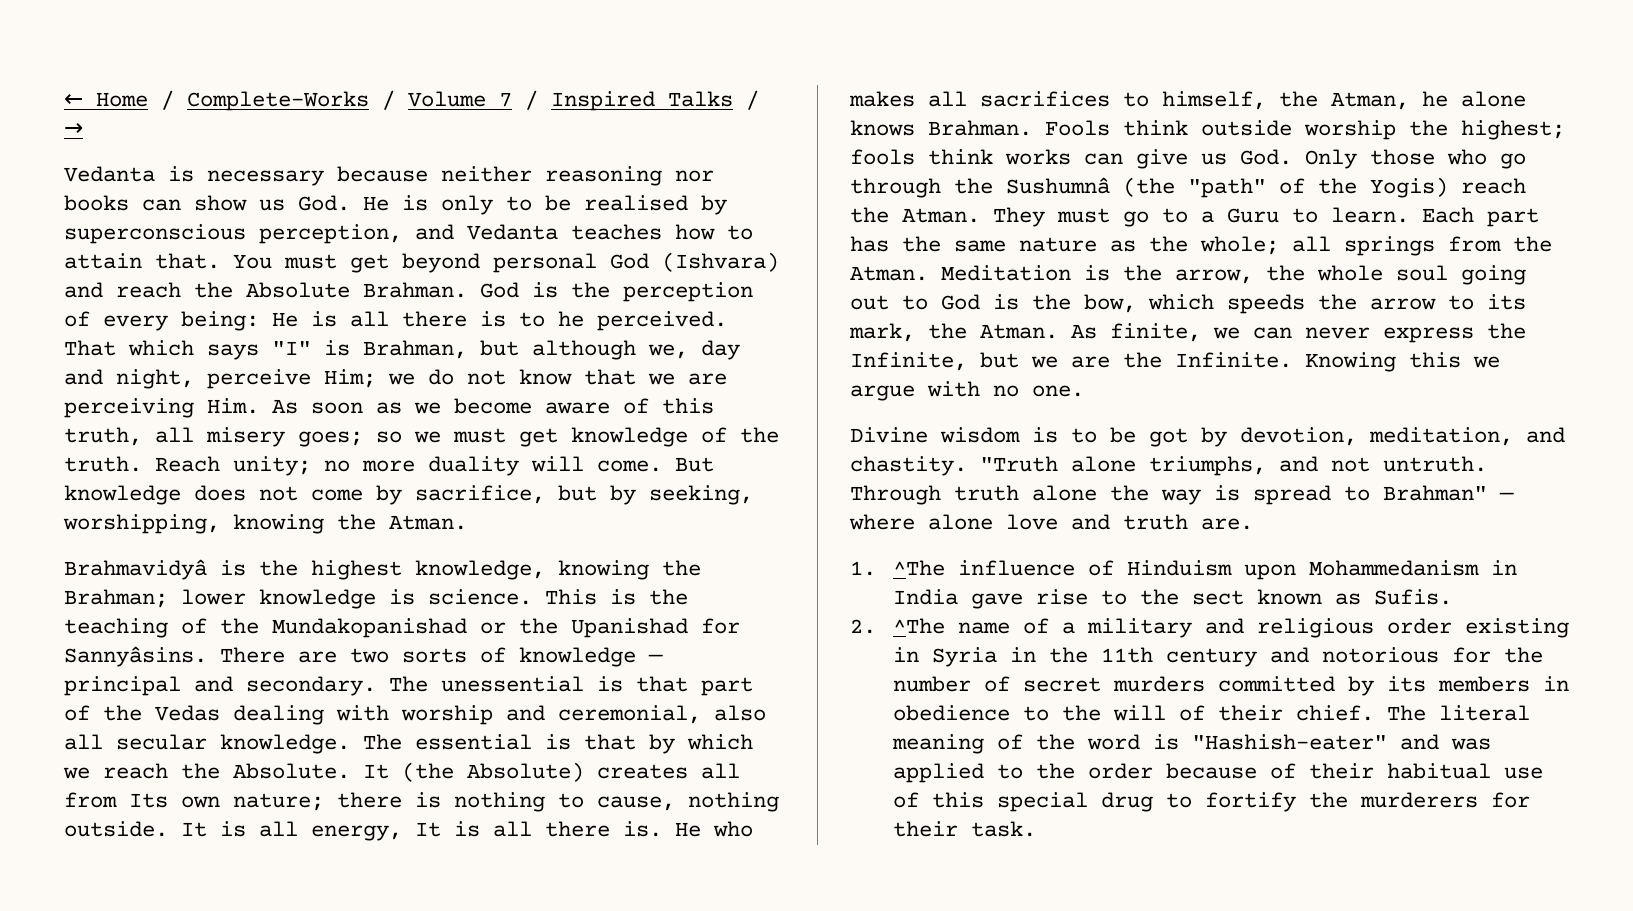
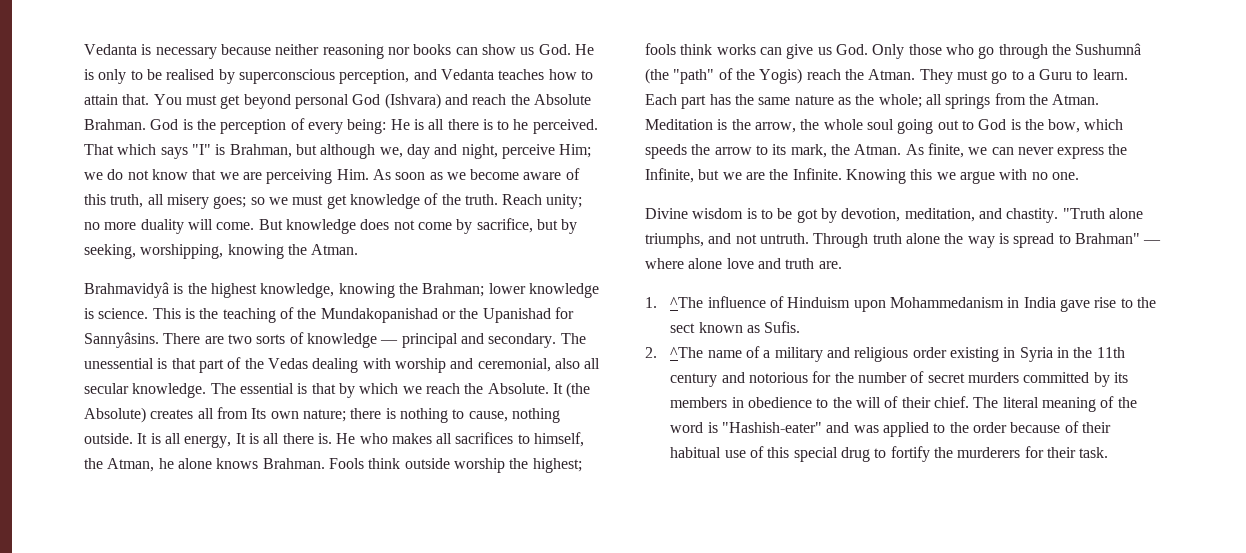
[64,90,759,111] [64,123,83,135] ← Home / Complete-Works / Volume 7 / Inspired Talks / → // -> (84, 49) none

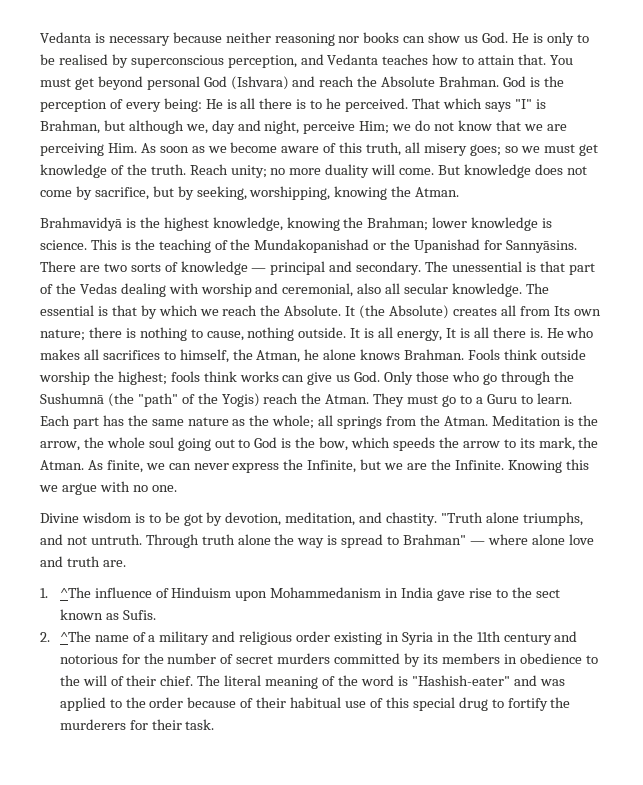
[84,282,169,298] Brahmavidyâ -> [40,217,122,231] Brahmavidyā
[84,332,159,348] Sannyâsins. -> [505,240,577,253] Sannyāsins.
[1075,43,1142,55] Sushumnâ -> [40,393,104,404] Sushumnā

